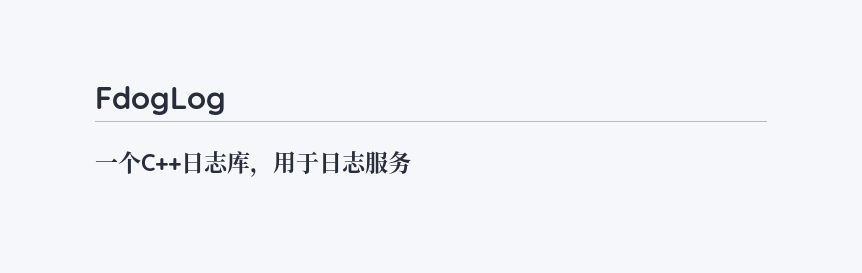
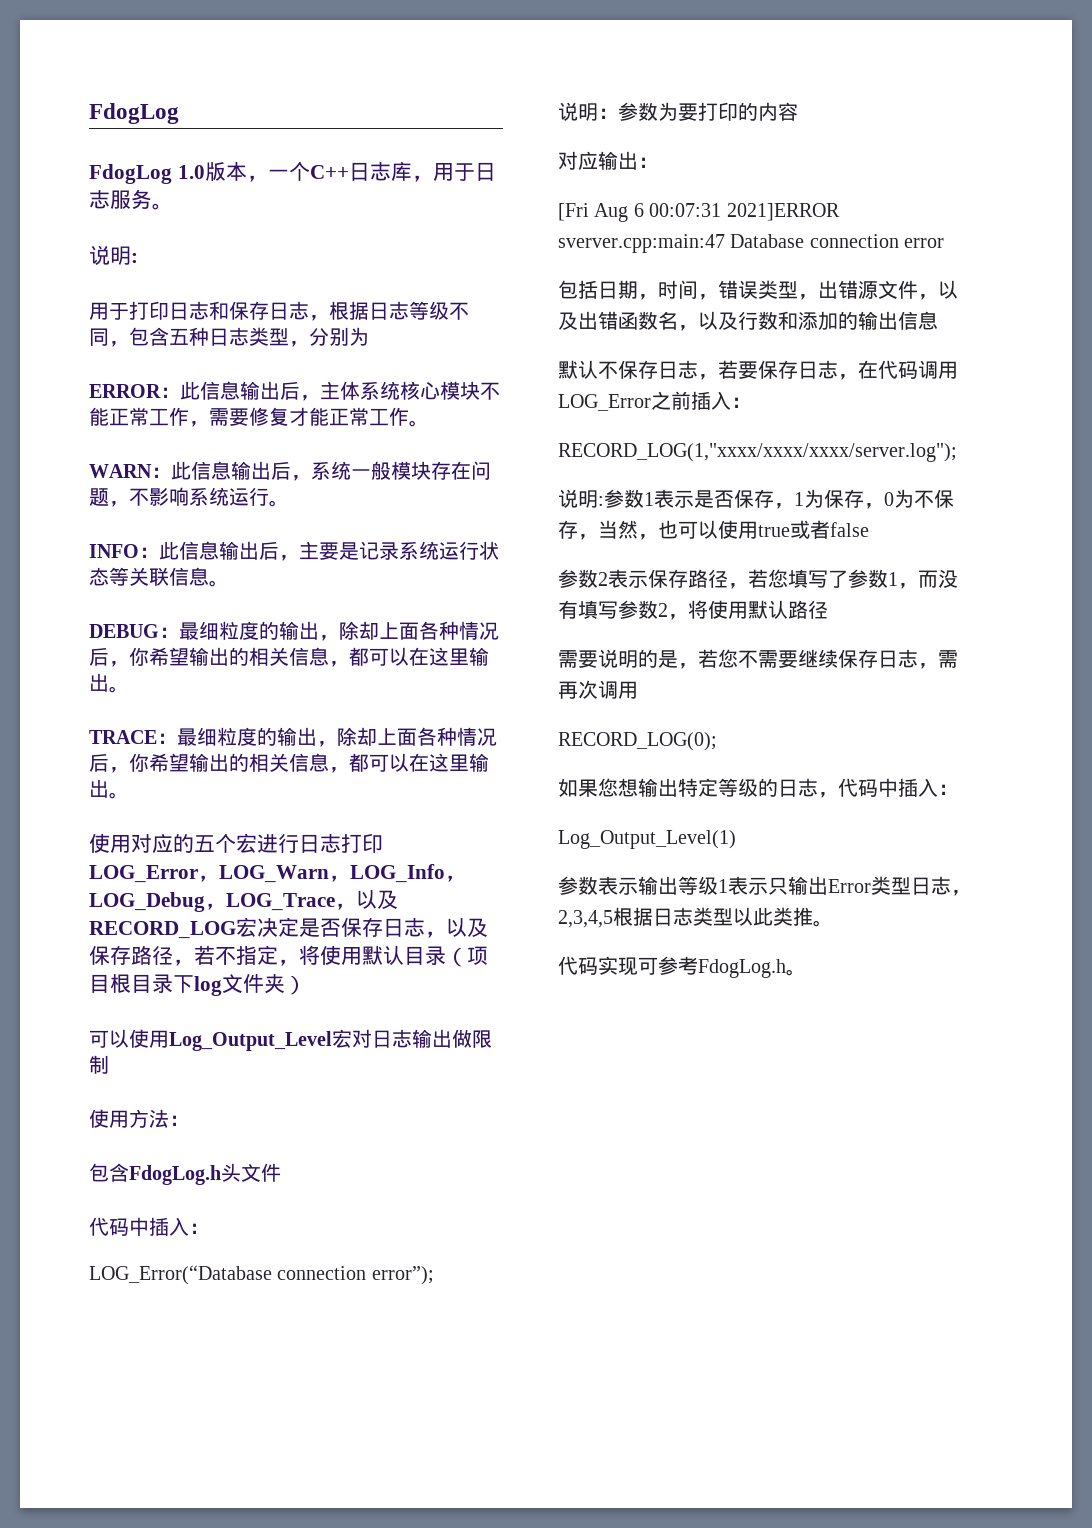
(226, 100) none -> [89,161,268,184] FdogLog 1.0版本，
(411, 162) none -> [152,203,173,210] [89,245,138,265] [89,301,469,321] [89,327,369,347] [89,381,500,401] [89,407,429,427] [89,461,491,481] [89,487,289,507] [89,541,499,561] [89,567,229,587] [89,621,499,641] [89,647,489,667] [89,673,129,693] [89,727,497,747] [89,753,489,773] [89,779,129,799] [89,833,383,853] [89,864,466,883] [89,890,398,912] [89,917,488,939] [89,945,488,967] [89,974,306,996] [89,1029,492,1051] [89,1055,109,1074] [89,1109,189,1128] [89,1163,281,1185] [89,1217,209,1236] [89,1265,434,1285] [558,102,798,121] [558,151,658,170] [558,203,840,222] [558,234,945,253] [558,280,958,300] [558,311,938,331] [558,360,958,380] [558,391,751,411] [558,443,957,462] [558,489,954,509] [558,520,869,540] [558,569,958,589] [558,600,828,620] [558,649,958,669] [558,680,638,699] [558,732,717,751] [558,778,958,798] [558,830,736,849] [558,876,971,896] [558,907,833,928] [558,956,806,978] 。 // 说明: // 用于打印日志和保存日志，根据日志等级不同，包含五种日志类型，分别为 // ERROR：此信息输出后，主体系统核心模块不能正常工作，需要修复才能正常工作。 // WARN：此信息输出后，系统一般模块存在问题，不影响系统运行。 // INFO：此信息输出后，主要是记录系统运行状态等关联信息。 // DEBUG：最细粒度的输出，除却上面各种情况后，你希望输出的相关信息，都可以在这里输出。 // TRACE：最细粒度的输出，除却上面各种情况后，你希望输出的相关信息，都可以在这里输出。 // 使用对应的五个宏进行日志打印LOG_Error，LOG_Warn，LOG_Info，LOG_Debug，LOG_Trace，以及RECORD_LOG宏决定是否保存日志，以及保存路径，若不指定，将使用默认目录（项目根目录下log文件夹） // 可以使用Log_Output_Level宏对日志输出做限制 // 使用方法： // 包含FdogLog.h头文件 // 代码中插入： // LOG_Error(“Database connection error”); // 说明：参数为要打印的内容 // 对应输出： // [Fri Aug 6 00:07:31 2021]ERROR sverver.cpp:main:47 Database connection error // 包括日期，时间，错误类型，出错源文件，以及出错函数名，以及行数和添加的输出信息 // 默认不保存日志，若要保存日志，在代码调用LOG_Error之前插入： // RECORD_LOG(1,"xxxx/xxxx/xxxx/server.log"); // 说明:参数1表示是否保存，1为保存，0为不保存，当然，也可以使用true或者false // 参数2表示保存路径，若您填写了参数1，而没有填写参数2，将使用默认路径 // 需要说明的是，若您不需要继续保存日志，需再次调用 // RECORD_LOG(0); // 如果您想输出特定等级的日志，代码中插入： // Log_Output_Level(1) // 参数表示输出等级1表示只输出Error类型日志，2,3,4,5根据日志类型以此类推。 // 代码实现可参考FdogLog.h。

